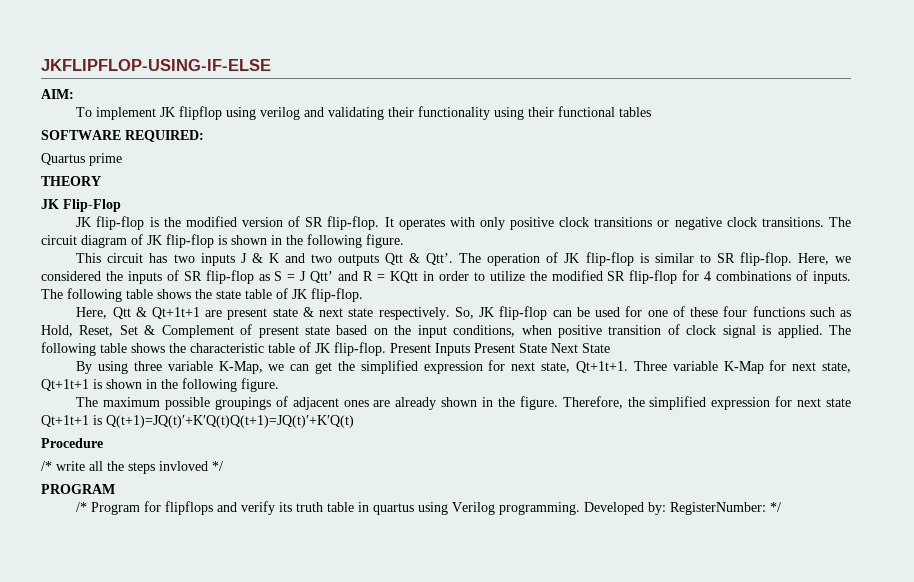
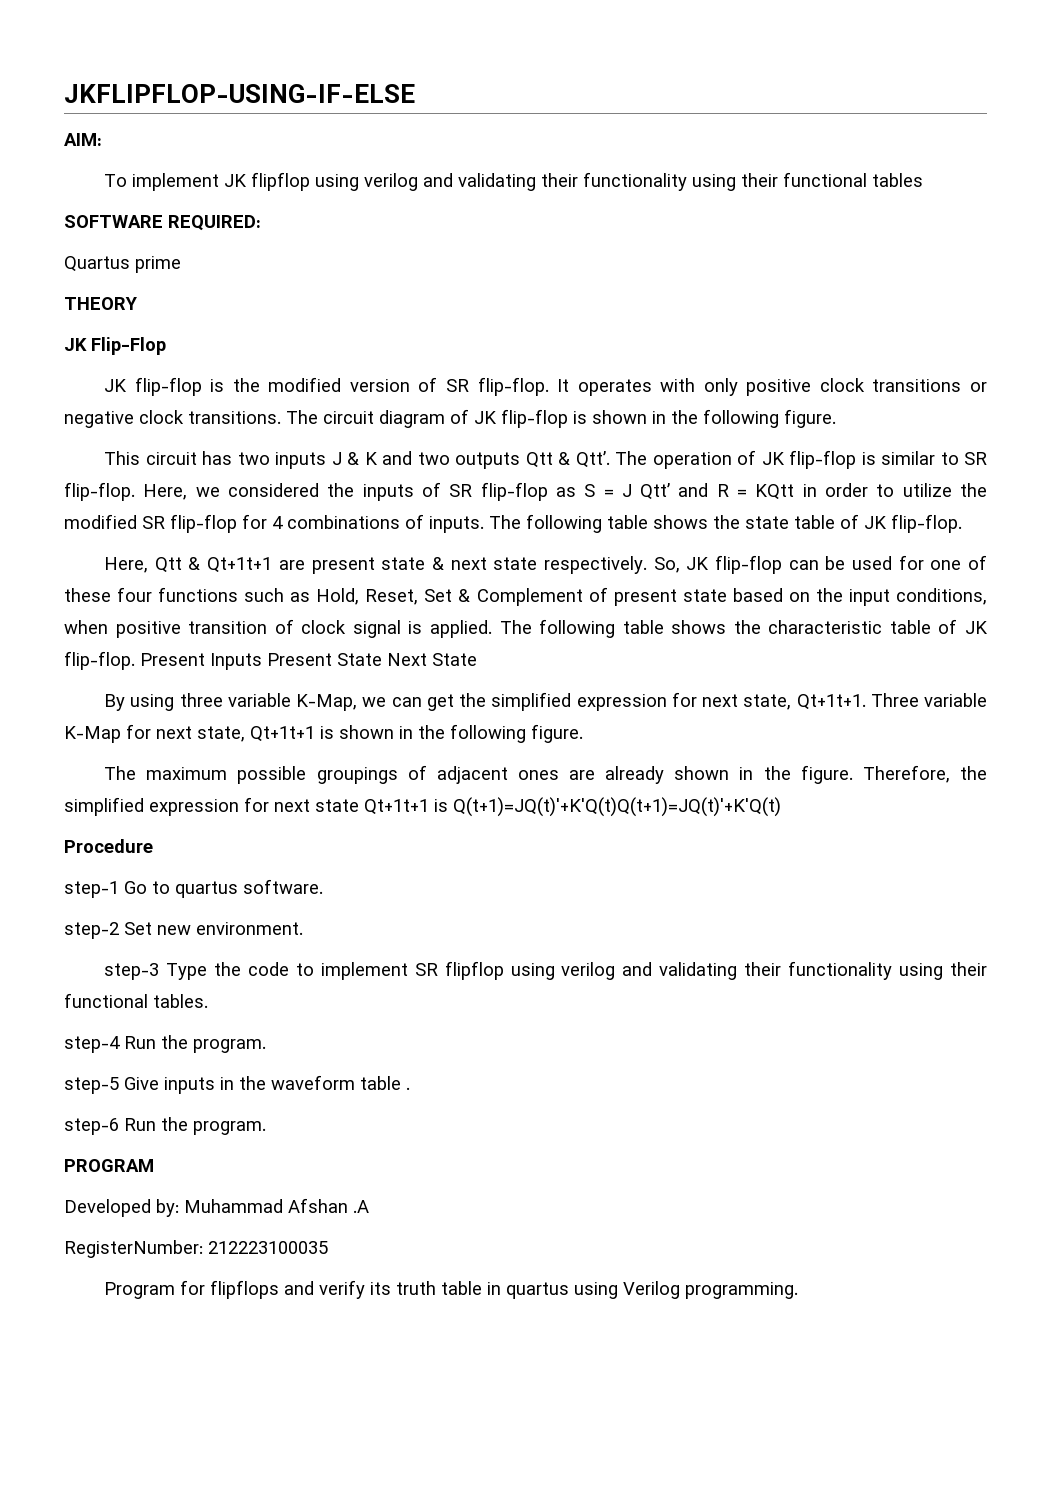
[41,461,223,474] [41,484,115,494] [76,502,88,512] /* write all the steps invloved */ // PROGRAM // /* -> [64,879,323,898] [64,922,303,939] [104,961,987,980] [64,993,208,1008] [64,1035,266,1053] [64,1075,410,1094] [64,1117,266,1135] [64,1159,154,1172] [64,1198,369,1217] [64,1240,328,1258] step-1 Go to quartus software. // step-2 Set new environment. // step-3 Type the code to implement SR flipflop using verilog and validating their functionality using their functional tables. // step-4 Run the program. // step-5 Give inputs in the waveform table . // step-6 Run the program. // PROGRAM // Developed by: Muhammad Afshan .A // RegisterNumber: 212223100035 //
[584,502,782,515] Developed by: RegisterNumber: */ -> (799, 1290) none

